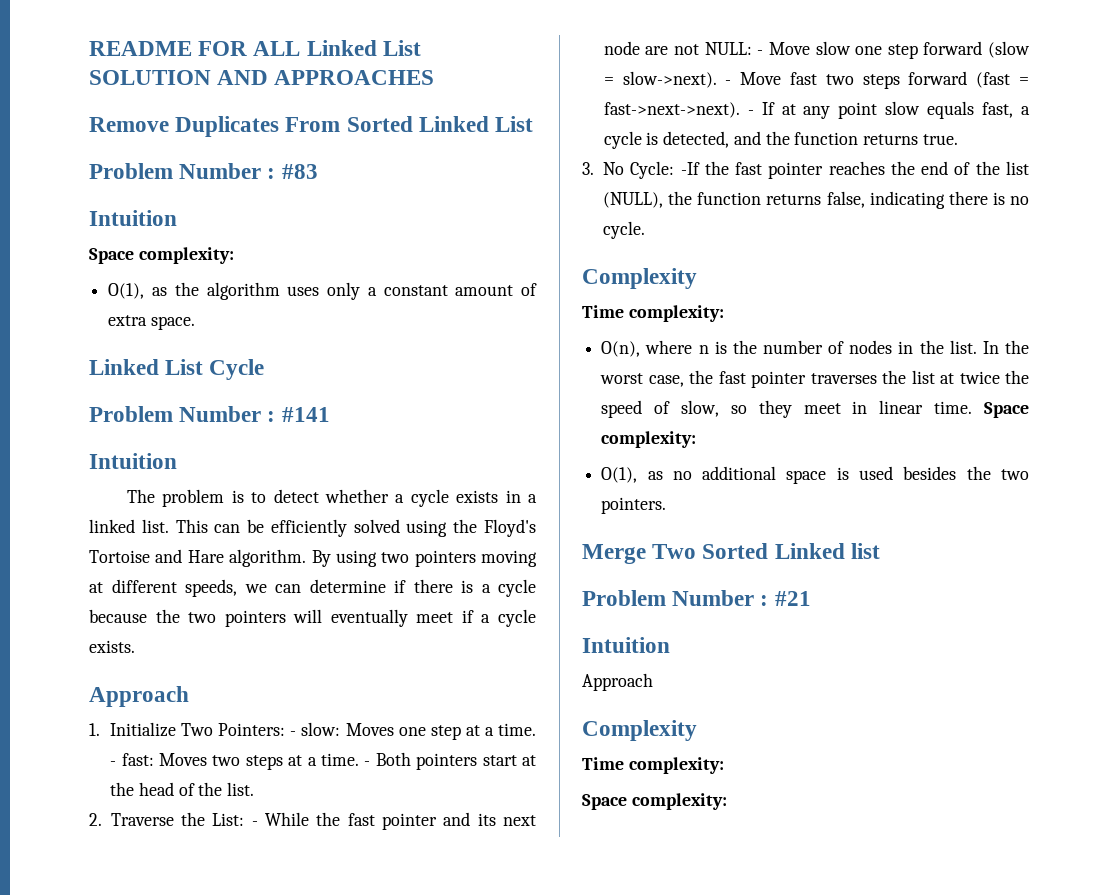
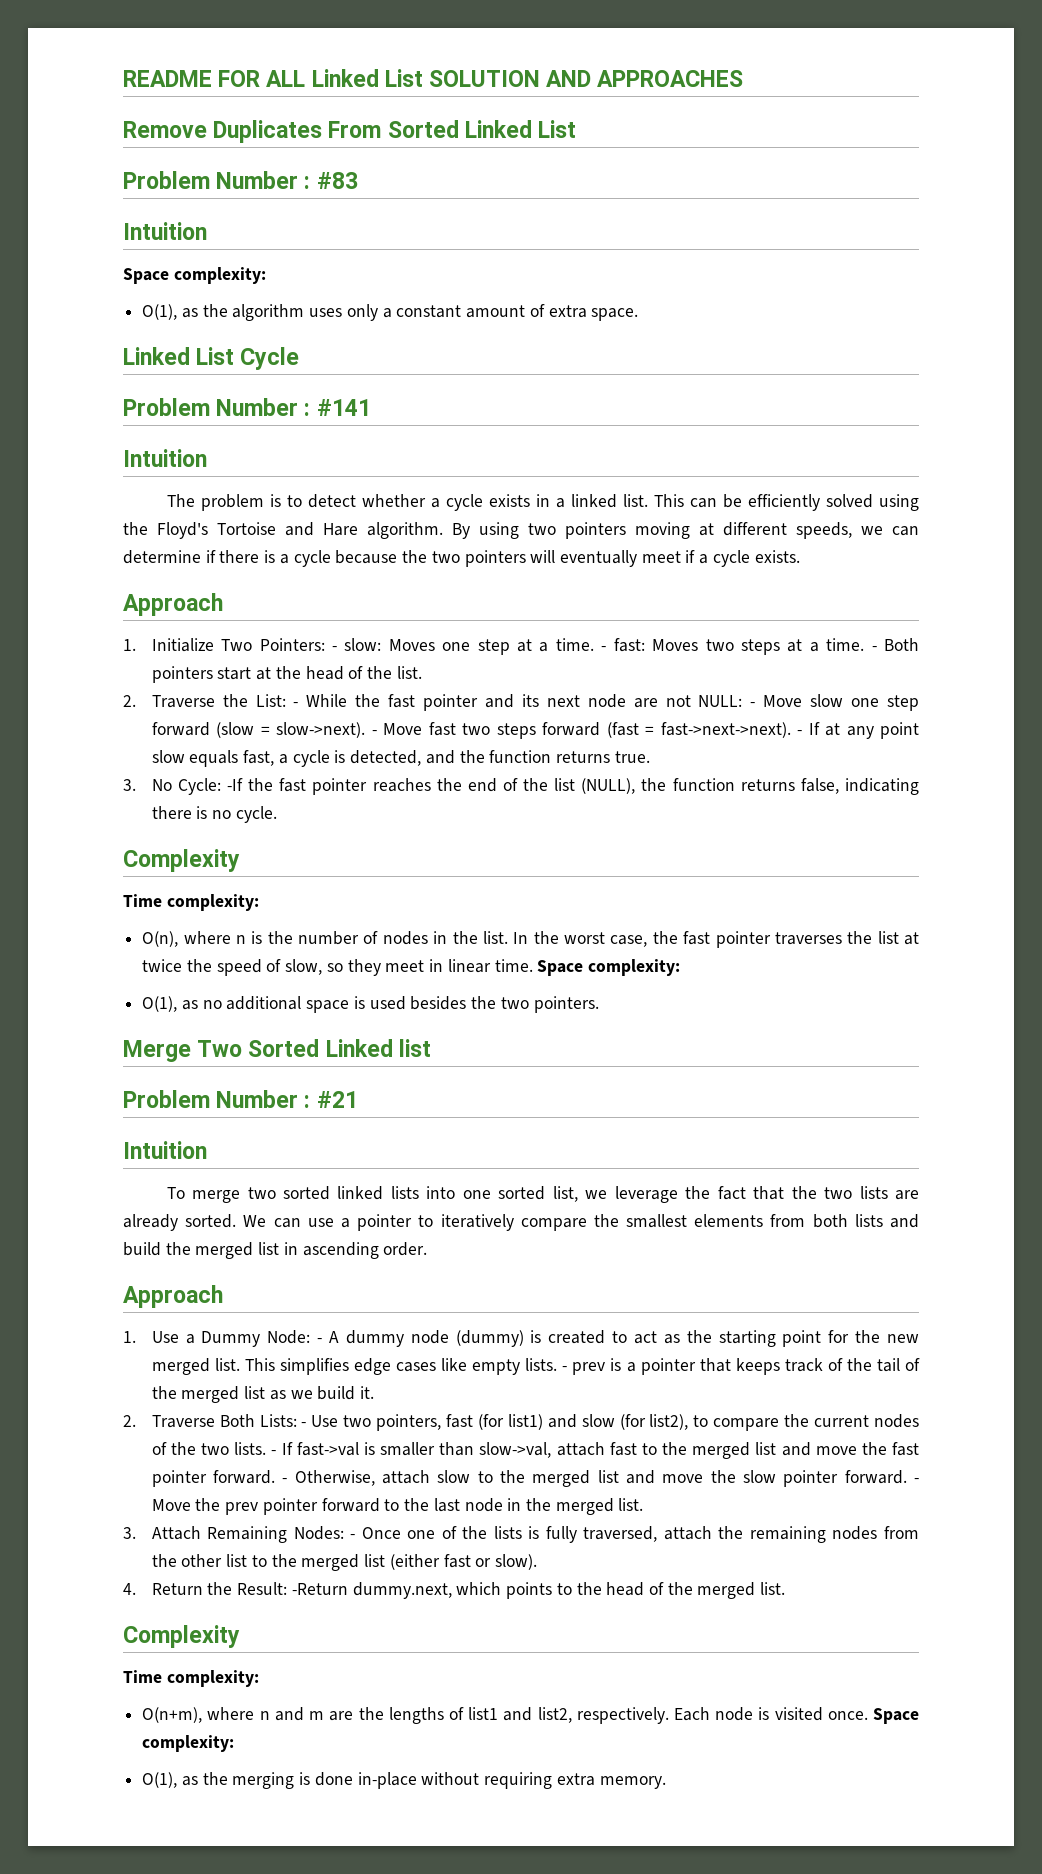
[582,673,653,691] [582,720,697,741] [582,757,724,774] [582,793,727,810] Approach // Complexity // Time complexity: // Space complexity: -> [166,1186,920,1203] [123,1214,919,1231] [123,1242,428,1259] [123,1285,223,1308] [123,1330,920,1347] [151,1358,920,1375] [151,1386,375,1403] [123,1414,919,1431] [151,1442,919,1459] [151,1470,919,1487] [151,1498,644,1515] [123,1526,919,1543] [151,1554,538,1571] [123,1582,786,1599] [123,1625,240,1648] [123,1670,259,1687] [142,1707,920,1724] [142,1735,235,1752] [142,1772,666,1789] To merge two sorted linked lists into one sorted list, we leverage the fact that the two lists are already sorted. We can use a pointer to iteratively compare the smallest elements from both lists and build the merged list in ascending order. // Approach // 1. Use a Dummy Node: - A dummy node (dummy) is created to act as the starting point for the new merged list. This simplifies edge cases like empty lists. - prev is a pointer that keeps track of the tail of the merged list as we build it. // 2. Traverse Both Lists: - Use two pointers, fast (for list1) and slow (for list2), to compare the current nodes of the two lists. - If fast->val is smaller than slow->val, attach fast to the merged list and move the fast pointer forward. - Otherwise, attach slow to the merged list and move the slow pointer forward. - Move the prev pointer forward to the last node in the merged list. // 3. Attach Remaining Nodes: - Once one of the lists is fully traversed, attach the remaining nodes from the other list to the merged list (either fast or slow). // 4. Return the Result: -Return dummy.next, which points to the head of the merged list. // Complexity // Time complexity: // O(n+m), where n and m are the lengths of list1 and list2, respectively. Each node is visited once. Space complexity: // O(1), as the merging is done in-place without requiring extra memory.

